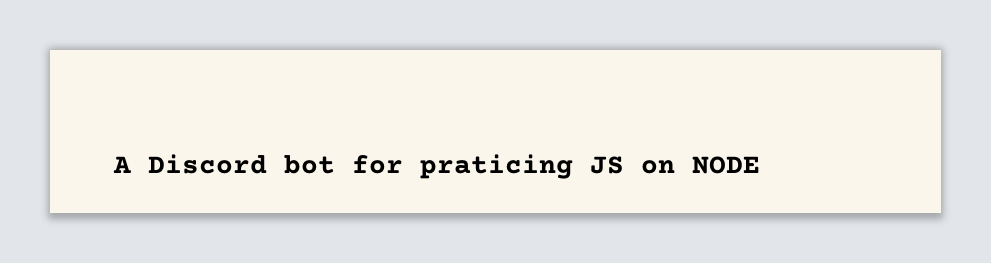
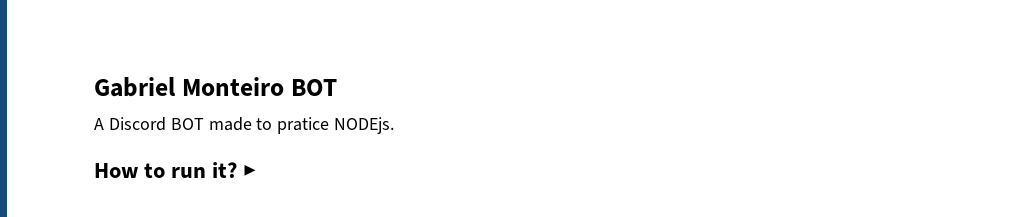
[113,154,760,179] A Discord bot for praticing JS on NODE -> [94,77,337,97] [94,117,395,134] [94,162,258,178] Gabriel Monteiro BOT // A Discord BOT made to pratice NODEjs. // How to run it? ▶

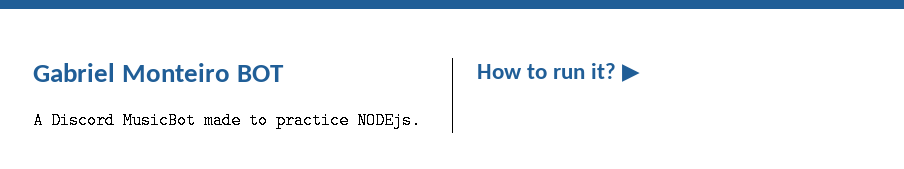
[170,118,204,130] BOT -> [123,112,196,129] MusicBot
[277,117,330,134] pratice -> [276,112,349,129] practice

